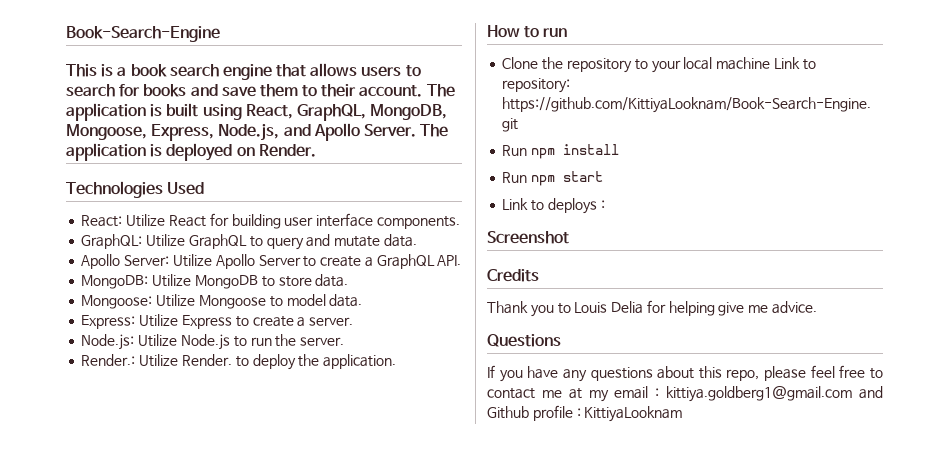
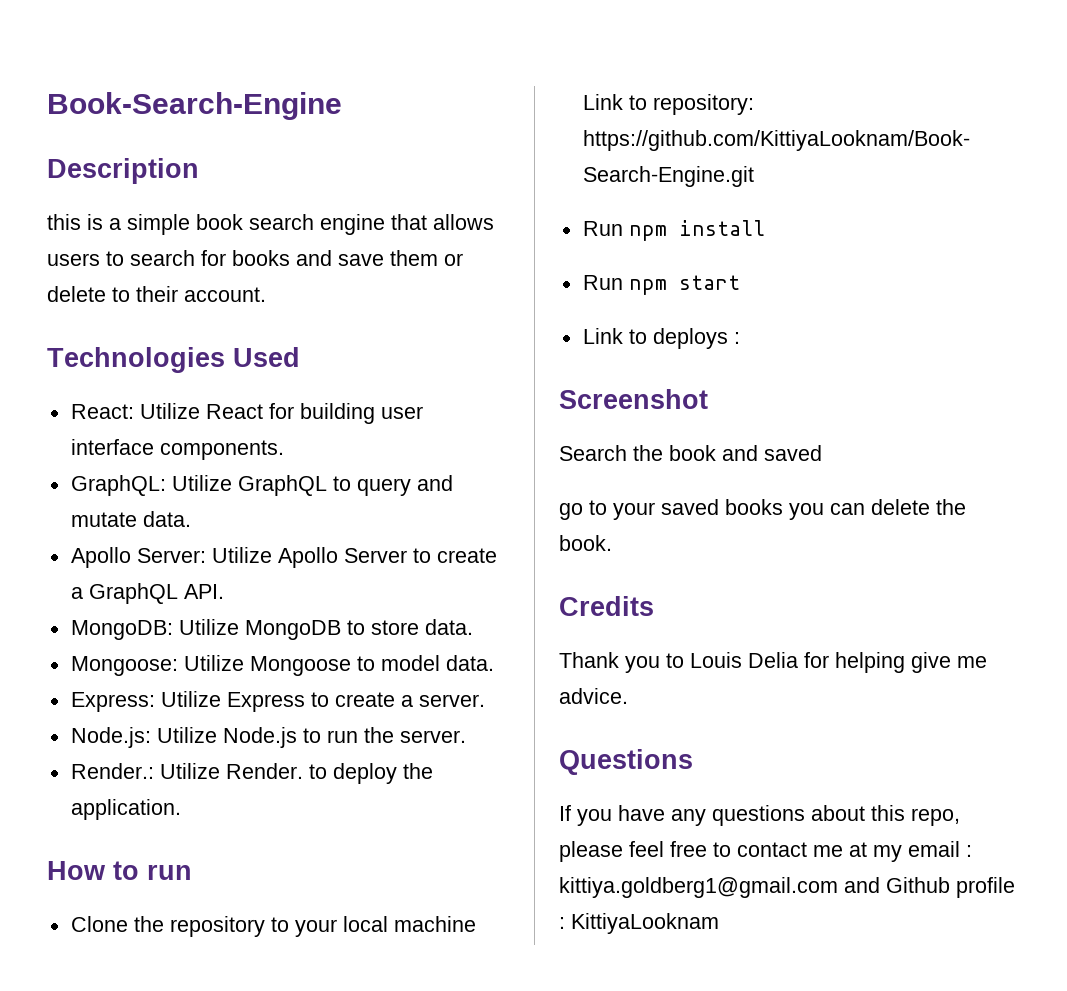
[66,64,97,77] This -> [47,158,199,184] [47,214,81,230] Description // this
(127, 71) none -> [127,214,190,235] simple
(298, 90) none -> [444,253,463,266] [47,286,106,302] or delete
[426,84,455,97] [66,103,448,121] [66,123,449,141] [66,143,316,161] The application is built using React, GraphQL, MongoDB, Mongoose, Express, Node.js, and Apollo Server. The application is deployed on Render. -> (266, 294) none
(569, 237) none -> [559,445,822,461] [559,499,966,520] [559,535,612,551] // Search the book and saved // go to your saved books you can delete the book.

